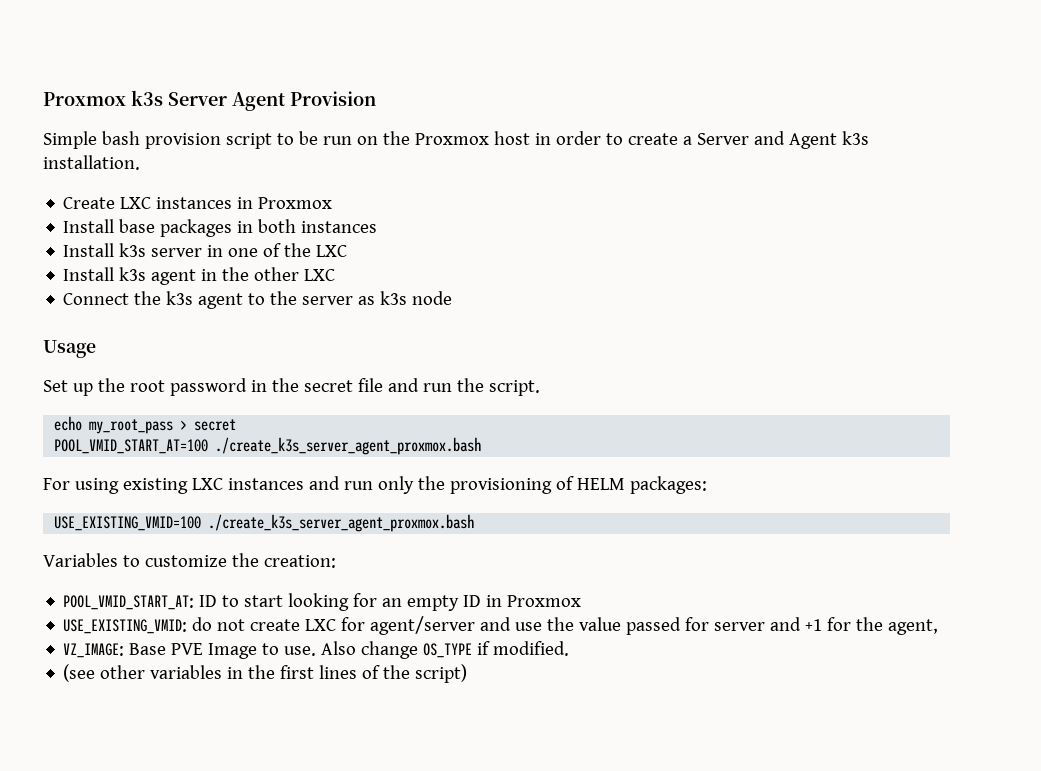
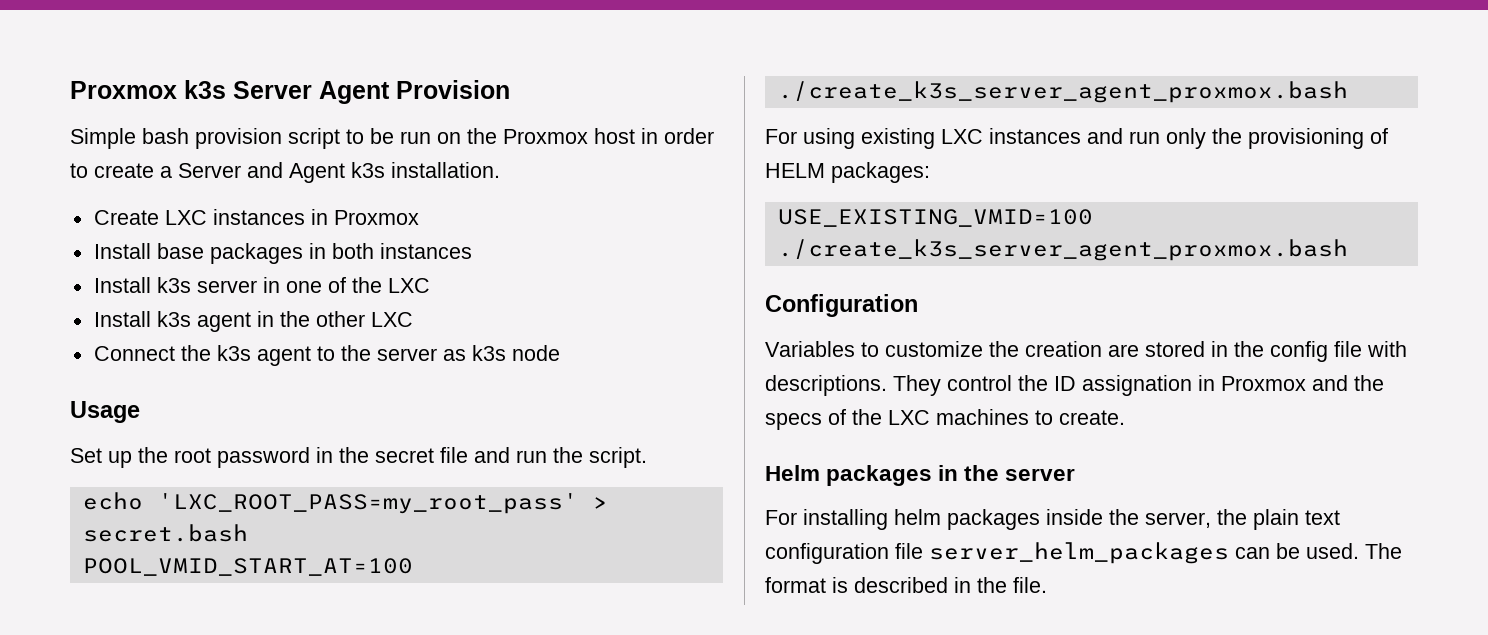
[89,419,237,434] my_root_pass > secret -> [157,493,608,514] [82,524,248,542] 'LXC_ROOT_PASS=my_root_pass' > secret.bash
(475, 523) none -> [765,294,918,317] // Configuration
[263,555,336,568] [63,593,582,611] [63,616,939,635] [63,641,570,659] [63,664,468,683] creation: // POOL_VMID_START_AT: ID to start looking for an empty ID in Proxmox // USE_EXISTING_VMID: do not create LXC for agent/server and use the value passed for server and +1 for the agent, // VZ_IMAGE: Base PVE Image to use. Also change OS_TYPE if modified. // (see other variables in the first lines of the script) -> [1025,341,1407,362] [765,375,1384,396] [765,409,1125,430] [765,465,1076,486] [765,509,1340,530] [765,542,1402,564] [765,577,1047,593] creation are stored in the config file with descriptions. They control the ID assignation in Proxmox and the specs of the LXC machines to create. // Helm packages in the server // For installing helm packages inside the server, the plain text configuration file server_helm_packages can be used. The format is described in the file.

